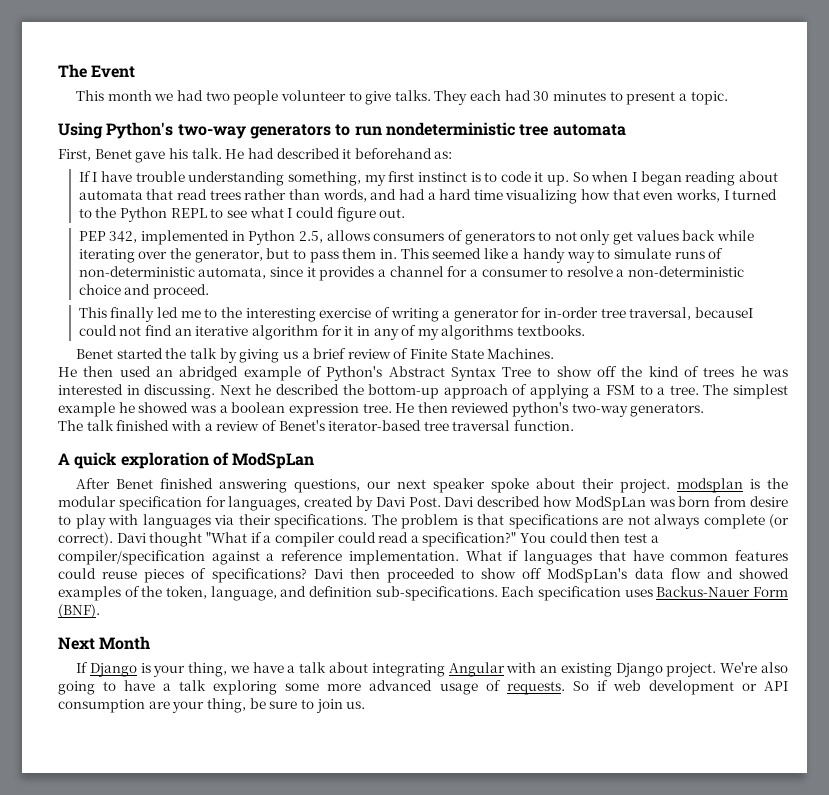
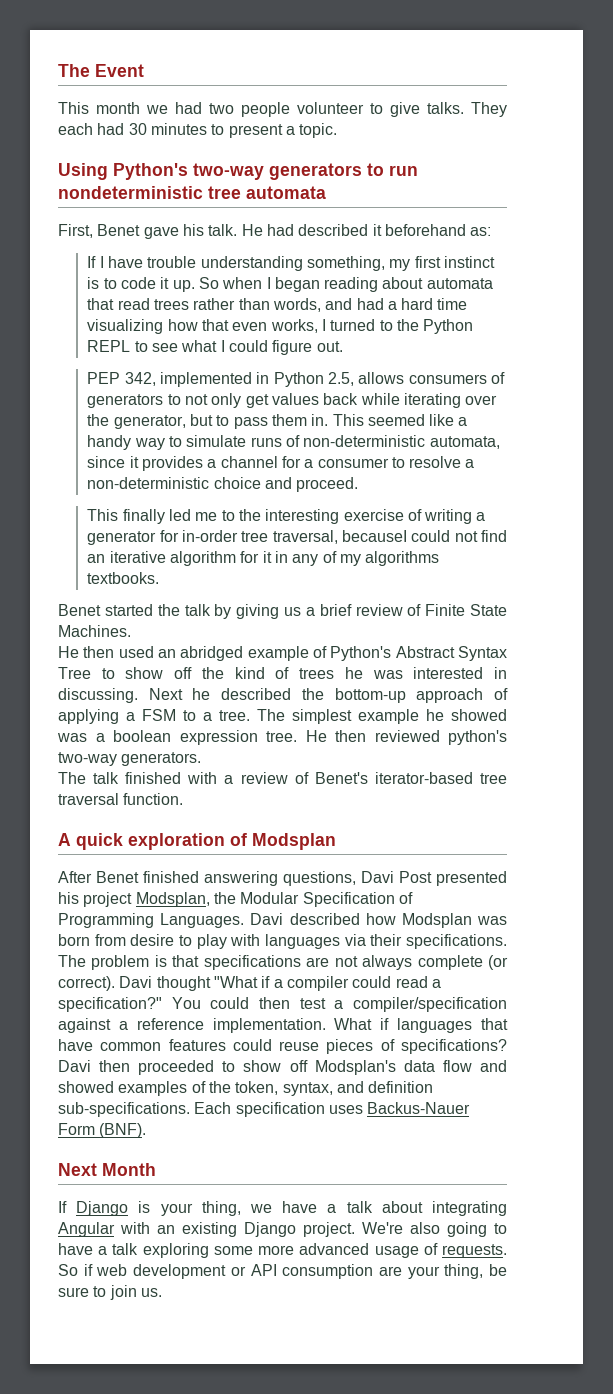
[232,452,315,469] ModSpLan -> [252,833,336,850] Modsplan
[367,478,789,493] [58,496,441,511] our next speaker spoke about their project. modsplan is the modular specification for languages, created by Davi Post. -> [361,871,507,886] [58,892,413,907] [58,913,245,928] Davi Post presented his project Modsplan, the Modular Specification of Programming Languages.
[574,496,646,511] ModSpLan -> [401,913,472,928] Modsplan
[547,568,628,583] ModSpLan's -> [314,1060,396,1075] Modsplan's
[210,586,277,601] language, -> [282,1082,333,1096] syntax,

